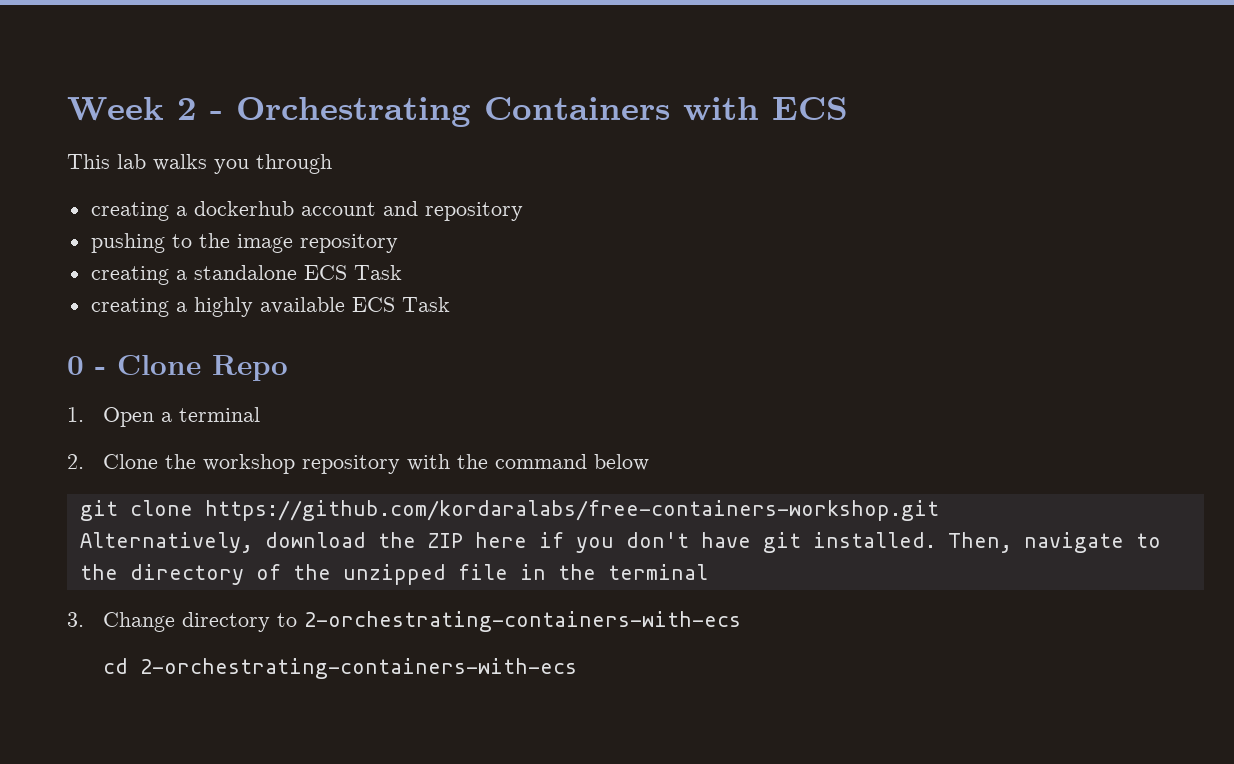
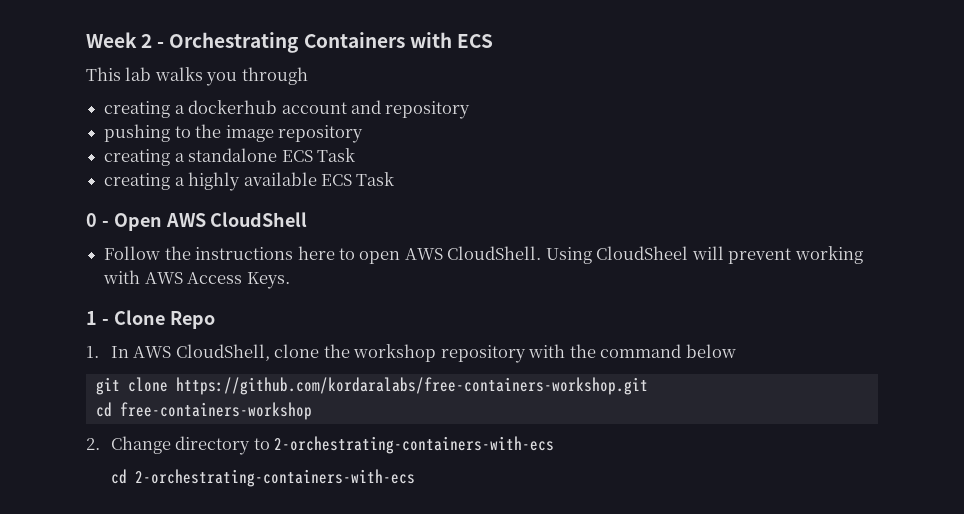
[117,355,288,381] [67,407,261,427] [67,454,159,469] Clone Repo // 1. Open a terminal // 2. Clone -> [113,212,308,231] [104,246,863,264] [103,270,290,289] [86,310,215,329] [86,344,320,361] Open AWS CloudShell // Follow the instructions here to open AWS CloudShell. Using CloudSheel will prevent working with AWS Access Keys. // 1 - Clone Repo // 1. In AWS CloudShell, clone
[79,532,1161,553] [79,564,708,585] [67,612,84,627] Alternatively, download the ZIP here if you don't have git installed. Then, navigate to the directory of the unzipped file in the terminal // 3. -> [95,402,312,420] [86,438,100,450] cd free-containers-workshop // 2.

